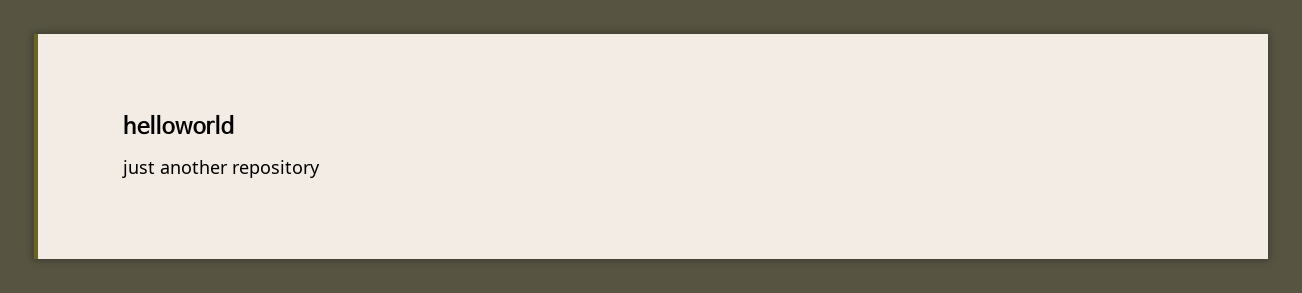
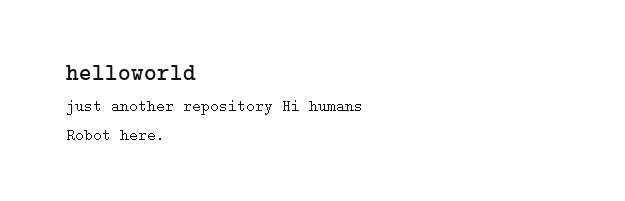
(320, 169) none -> [282,99,363,113] [66,128,165,142] Hi humans // Robot here.

